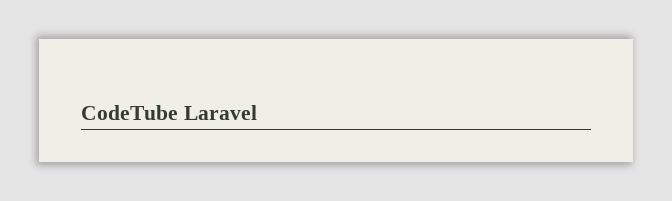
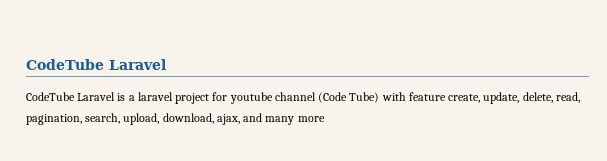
[81,105,257,120] CodeTube Laravel -> [26,59,166,70] [26,92,580,104] [26,113,325,125] CodeTube Laravel // CodeTube Laravel is a laravel project for youtube channel (Code Tube) with feature create, update, delete, read, pagination, search, upload, download, ajax, and many more

